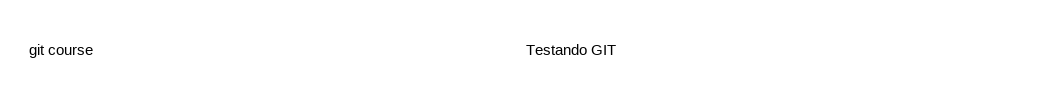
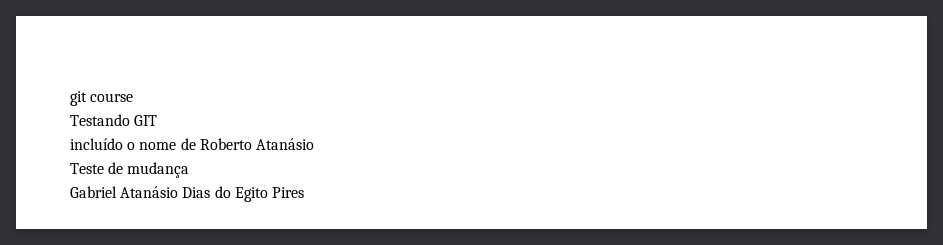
(617, 50) none -> [70,138,314,150] [70,162,190,178] [70,186,304,202] // incluído o nome de Roberto Atanásio // Teste de mudança // Gabriel Atanásio Dias do Egito Pires

